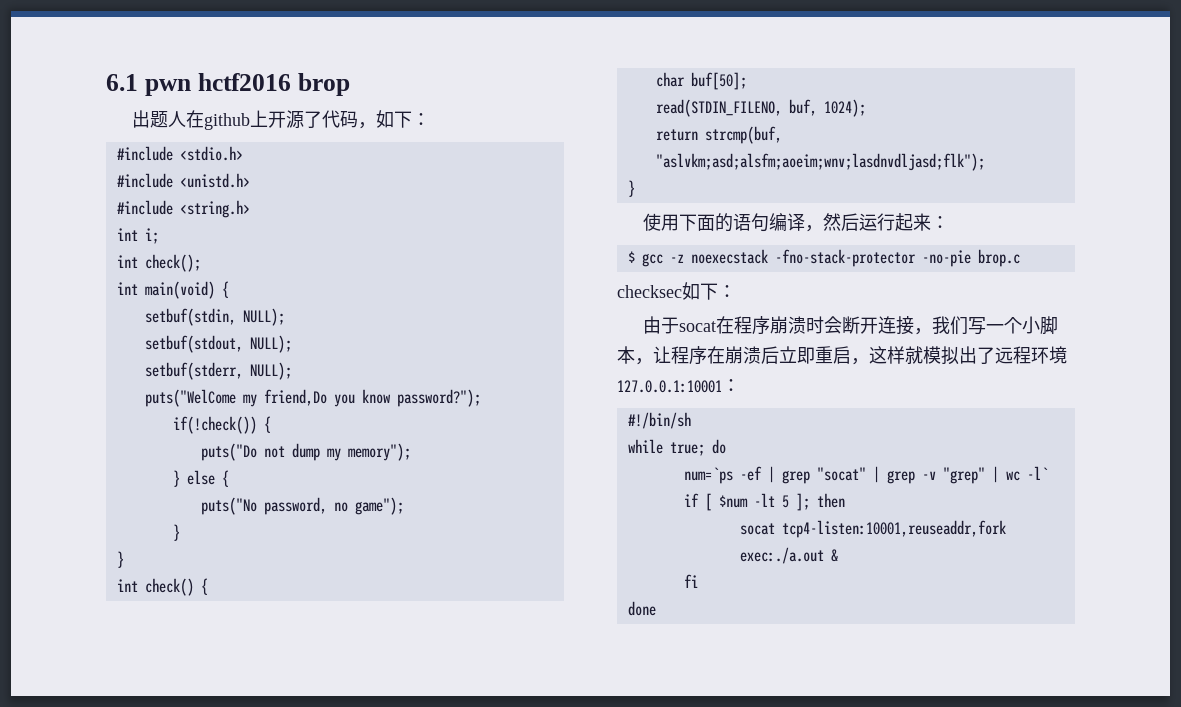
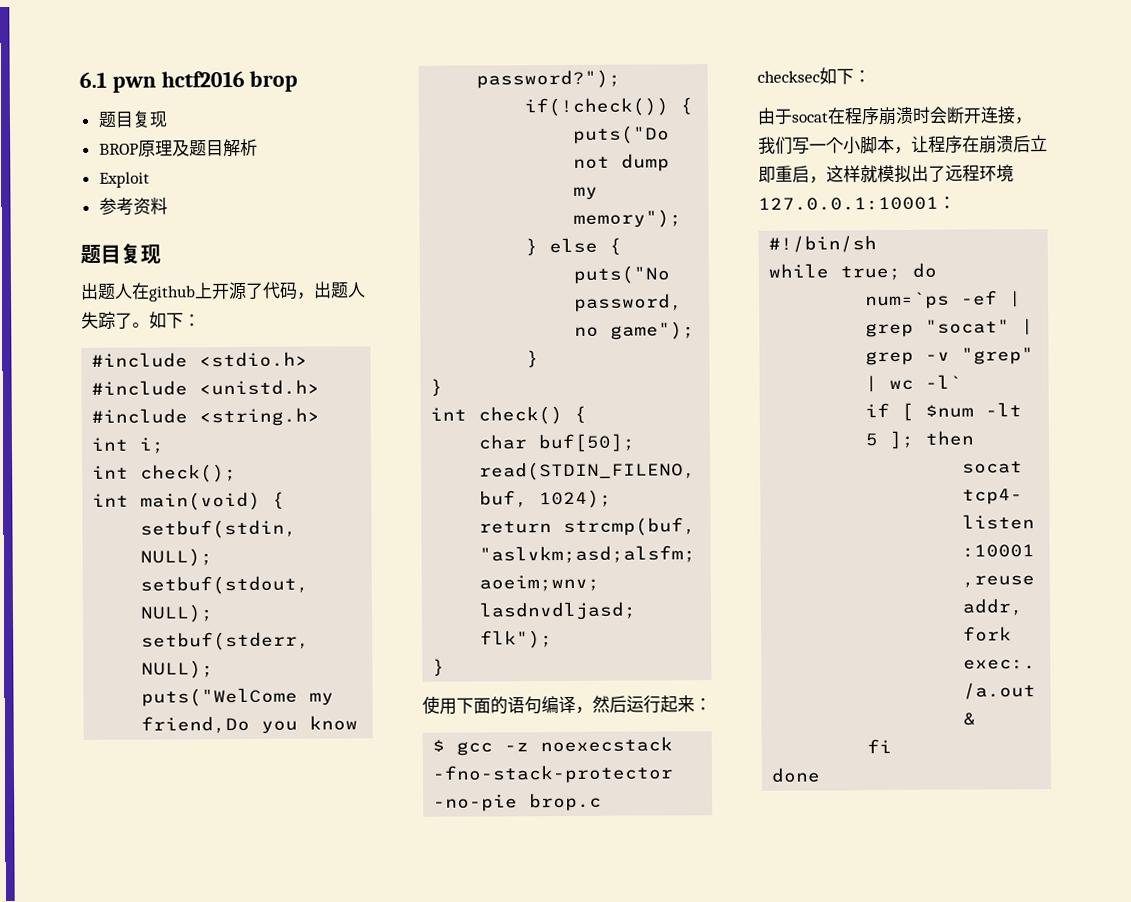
(350, 84) none -> [97,110,168,128] [98,138,258,158] [98,171,150,188] [98,197,168,216] [80,243,161,265] // 题目复现 // BROP原理及题目解析 // Exploit // 参考资料 // 题目复现
(376, 125) none -> [313,281,366,299] [81,311,150,329] 出题人失踪了。

